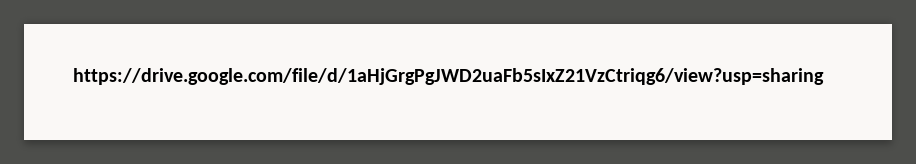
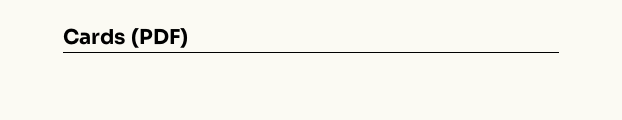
[73,68,824,85] https://drive.google.com/file/d/1aHjGrgPgJWD2uaFb5sIxZ21VzCtriqg6/view?usp=sharing -> [63,28,188,48] Cards (PDF)

